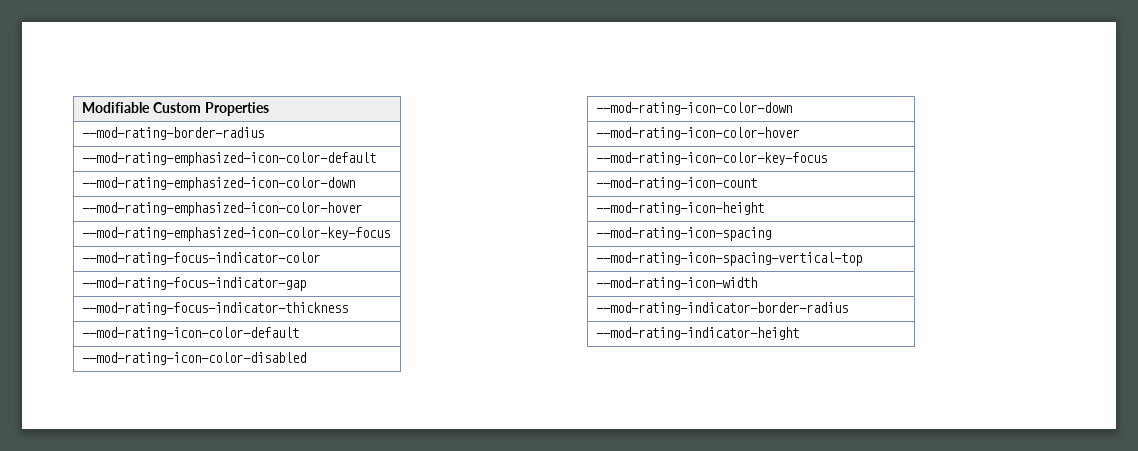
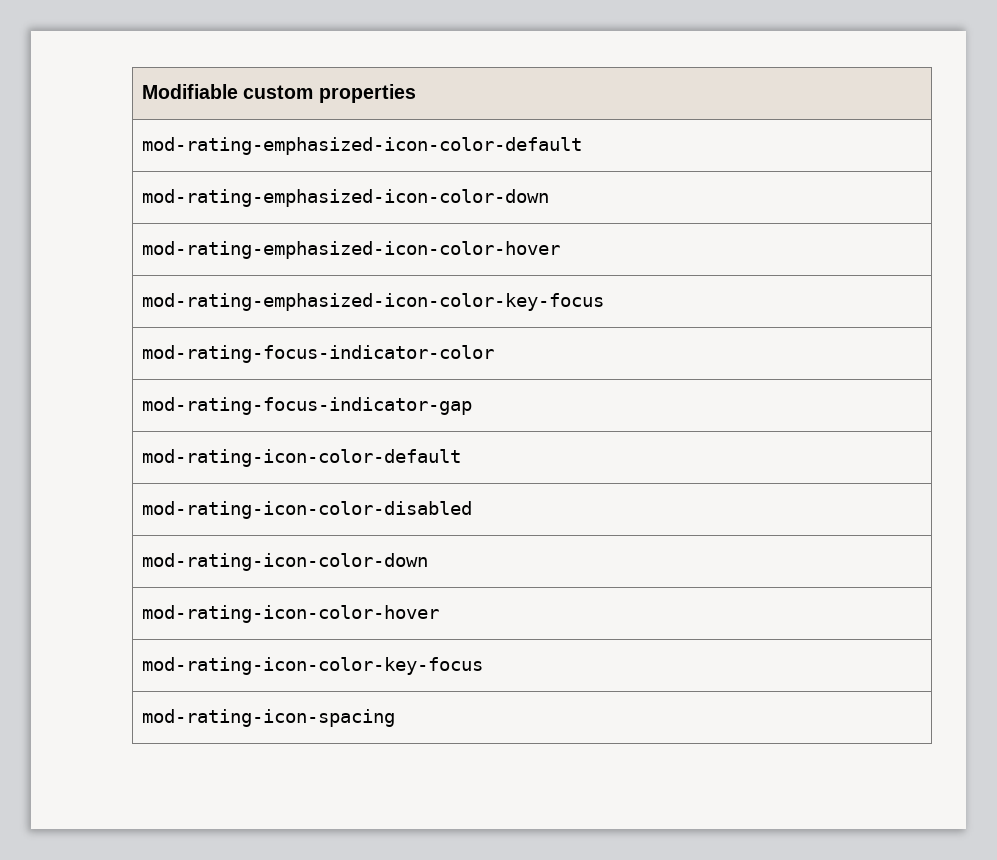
[153,102,269,116] [82,127,265,140] [82,152,377,166] [82,177,356,191] [82,202,363,216] [82,227,391,241] [82,252,321,265] [82,277,307,291] [82,302,349,315] [82,327,300,340] [82,352,307,365] [596,102,793,115] [596,127,800,140] [596,152,828,165] [596,177,758,190] [596,202,765,215] [596,227,772,241] [596,252,863,266] [596,277,758,290] [596,302,849,315] [596,327,800,340] Custom Properties // --mod-rating-border-radius // --mod-rating-emphasized-icon-color-default // --mod-rating-emphasized-icon-color-down // --mod-rating-emphasized-icon-color-hover // --mod-rating-emphasized-icon-color-key-focus // --mod-rating-focus-indicator-color // --mod-rating-focus-indicator-gap // --mod-rating-focus-indicator-thickness // --mod-rating-icon-color-default // --mod-rating-icon-color-disabled // --mod-rating-icon-color-down // --mod-rating-icon-color-hover // --mod-rating-icon-color-key-focus // --mod-rating-icon-count // --mod-rating-icon-height // --mod-rating-icon-spacing // --mod-rating-icon-spacing-vertical-top // --mod-rating-icon-width // --mod-rating-indicator-border-radius // --mod-rating-indicator-height -> [243,84,416,103] [142,137,583,155] [142,189,550,207] [142,241,561,259] [142,293,605,311] [142,345,495,363] [142,397,473,415] [142,449,462,467] [142,501,473,519] [142,553,429,571] [142,605,440,623] [142,657,484,675] [142,709,396,727] custom properties // mod-rating-emphasized-icon-color-default // mod-rating-emphasized-icon-color-down // mod-rating-emphasized-icon-color-hover // mod-rating-emphasized-icon-color-key-focus // mod-rating-focus-indicator-color // mod-rating-focus-indicator-gap // mod-rating-icon-color-default // mod-rating-icon-color-disabled // mod-rating-icon-color-down // mod-rating-icon-color-hover // mod-rating-icon-color-key-focus // mod-rating-icon-spacing

